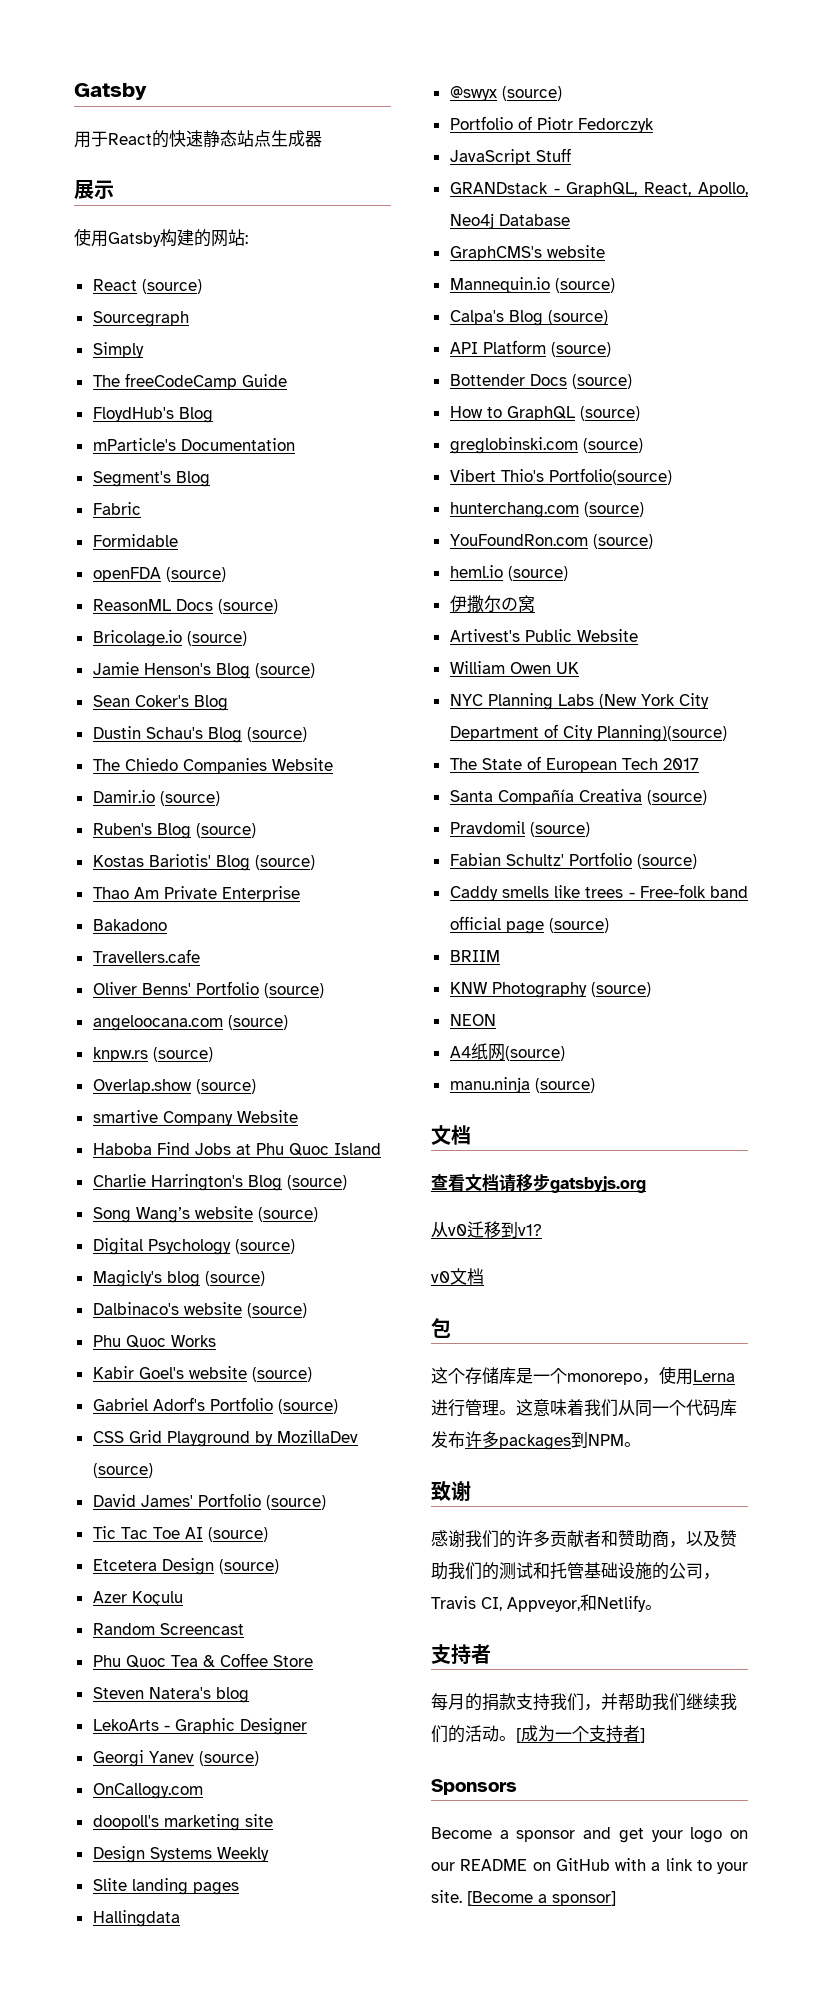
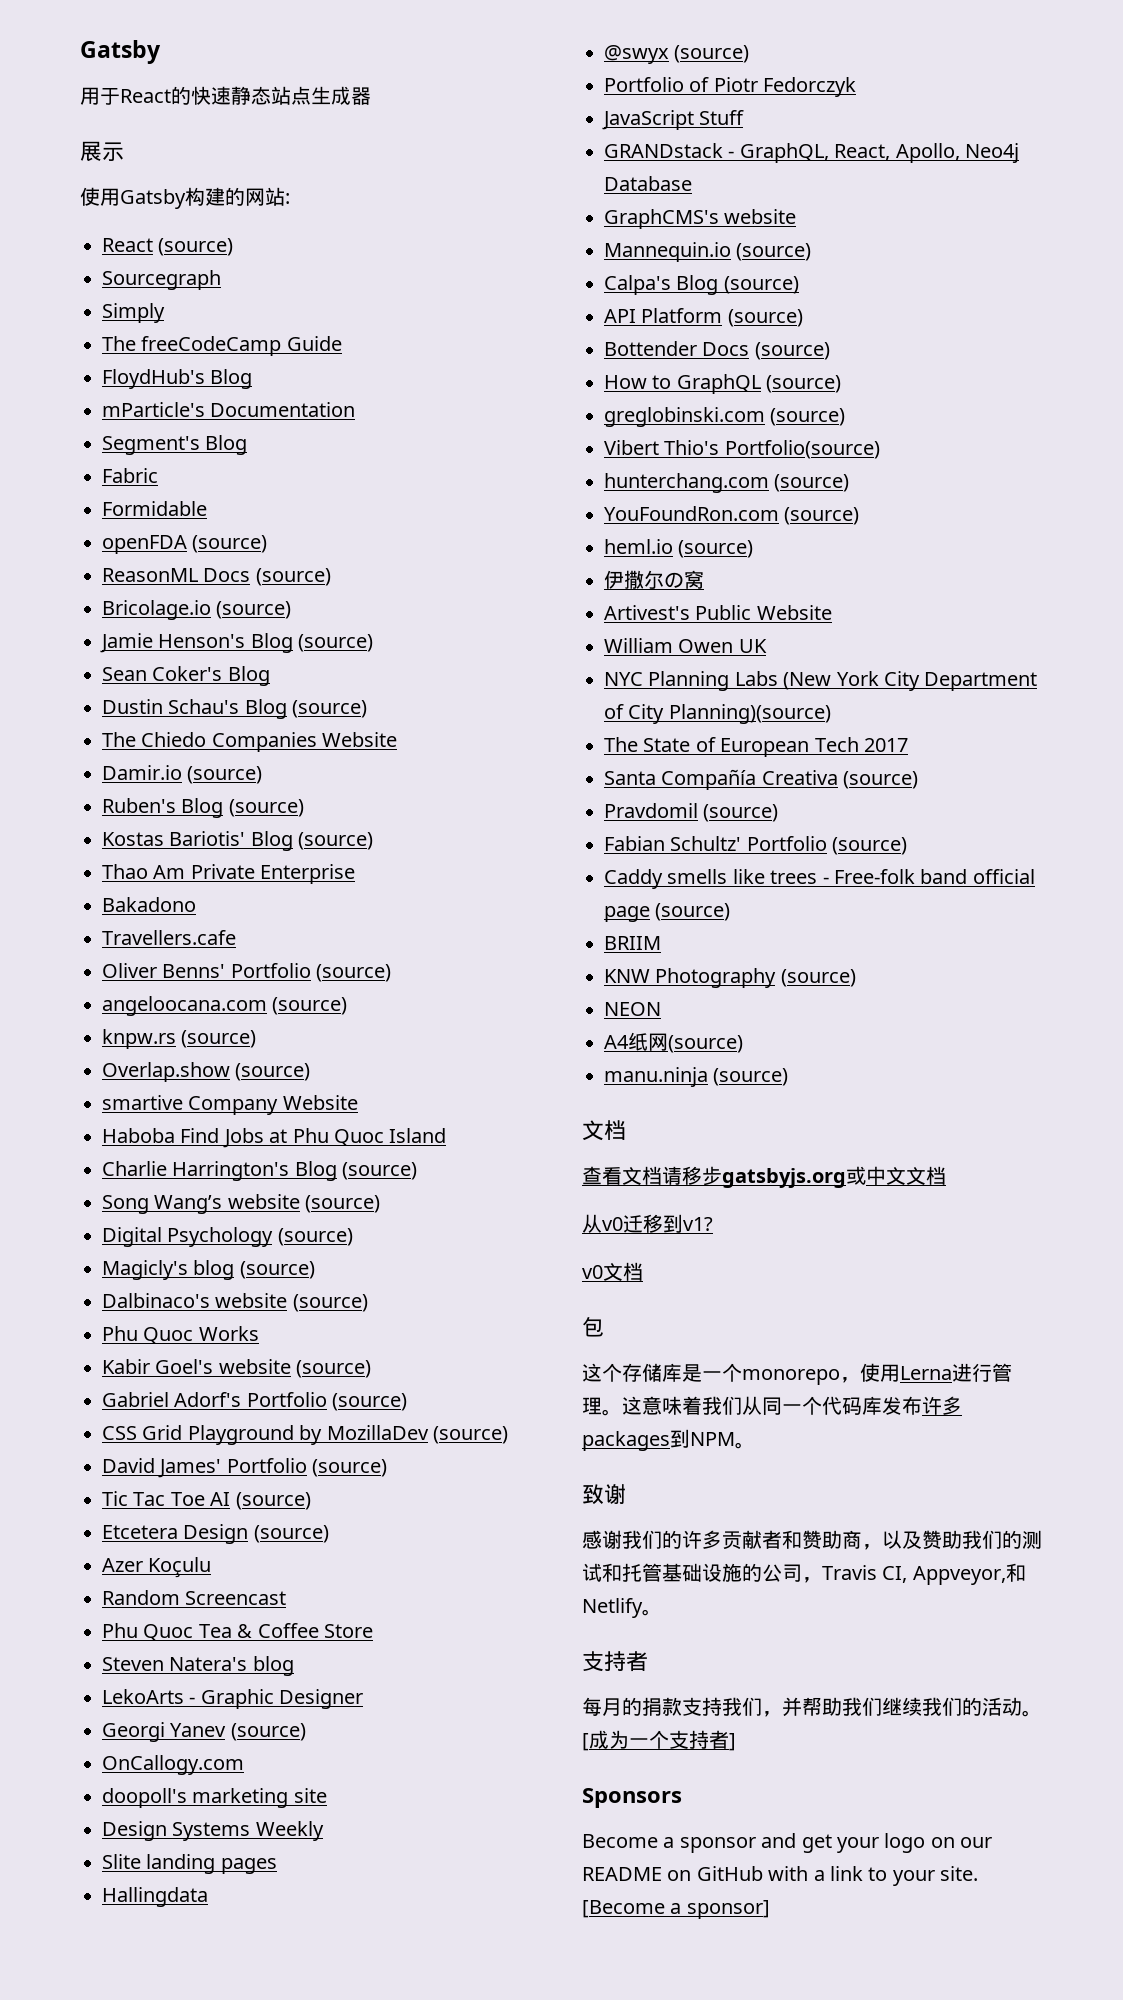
(646, 1184) none -> [846,1166,946,1185] 或中文文档

